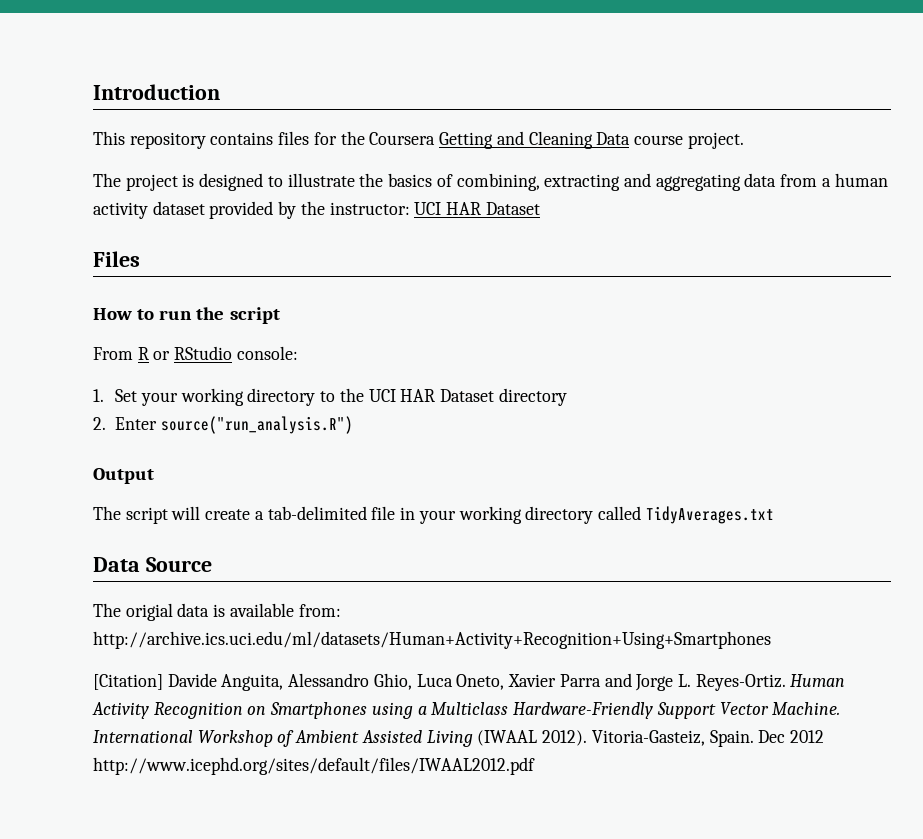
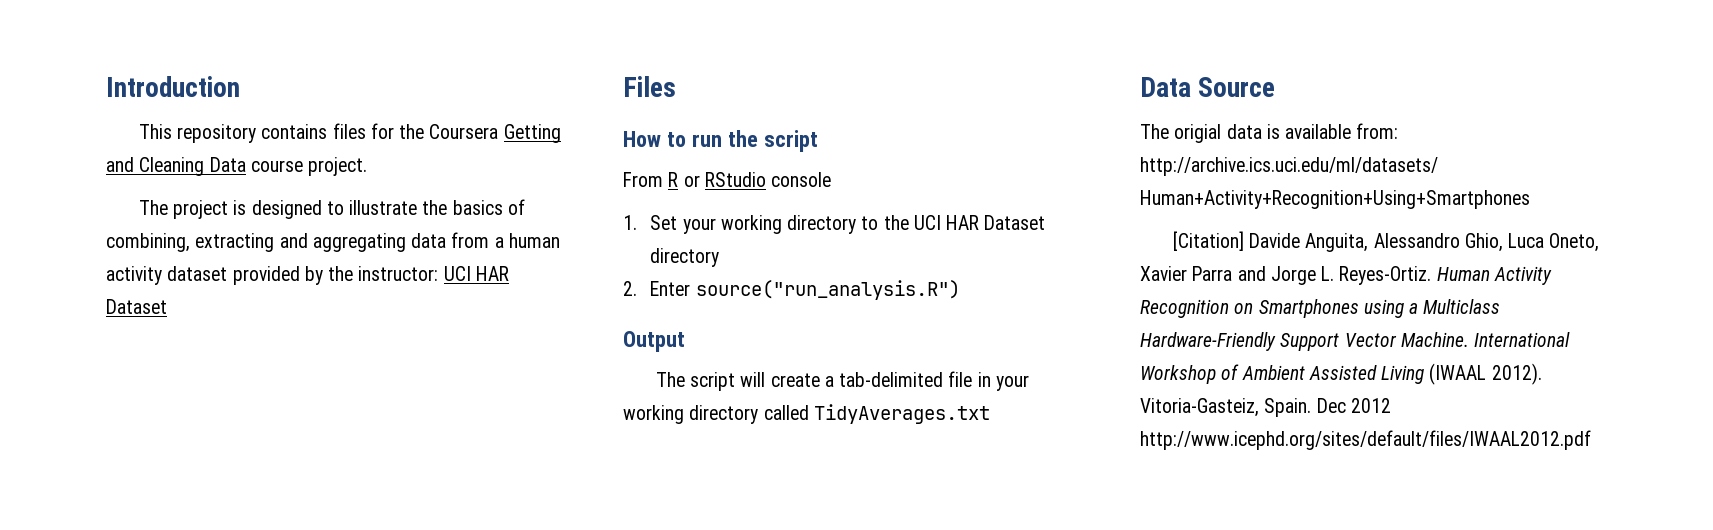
[236,346,298,360] console: -> [771,172,832,187] console

